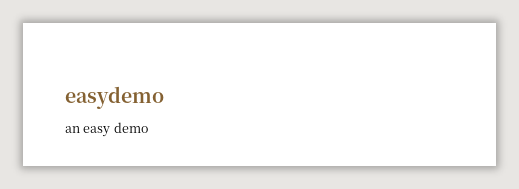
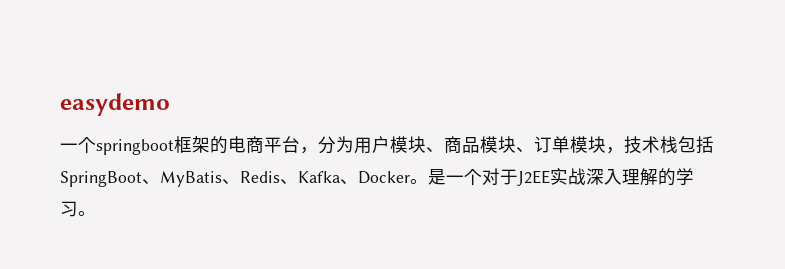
[65,122,148,137] an easy demo -> [60,136,714,155] [60,168,694,187] [60,201,96,217] 一个springboot框架的电商平台，分为用户模块、商品模块、订单模块，技术栈包括SpringBoot、MyBatis、Redis、Kafka、Docker。是一个对于J2EE实战深入理解的学习。

